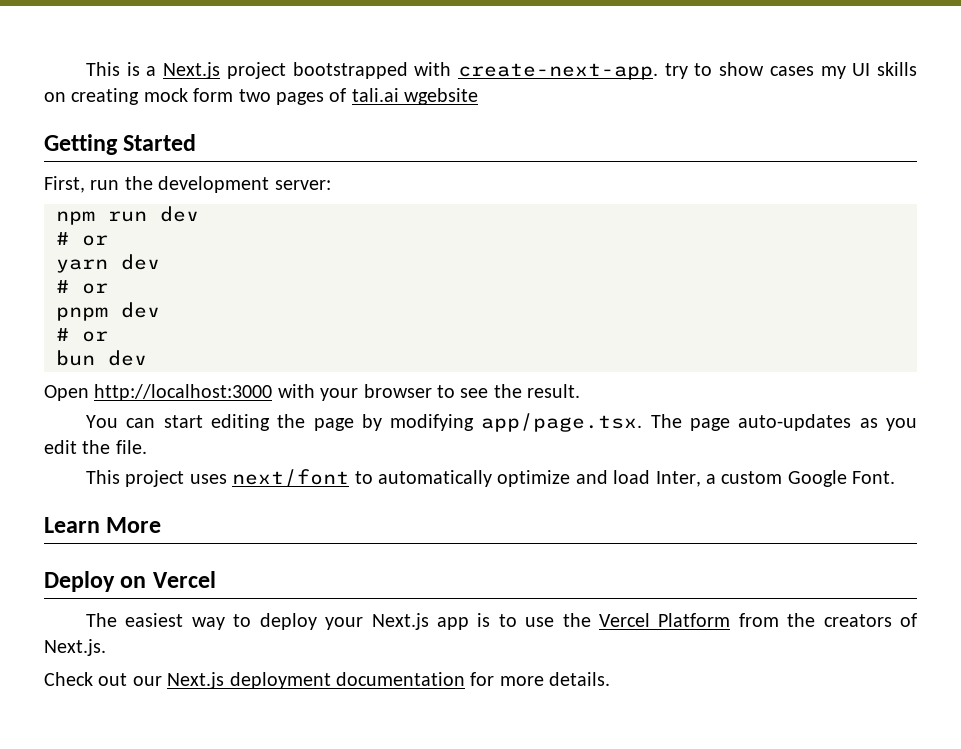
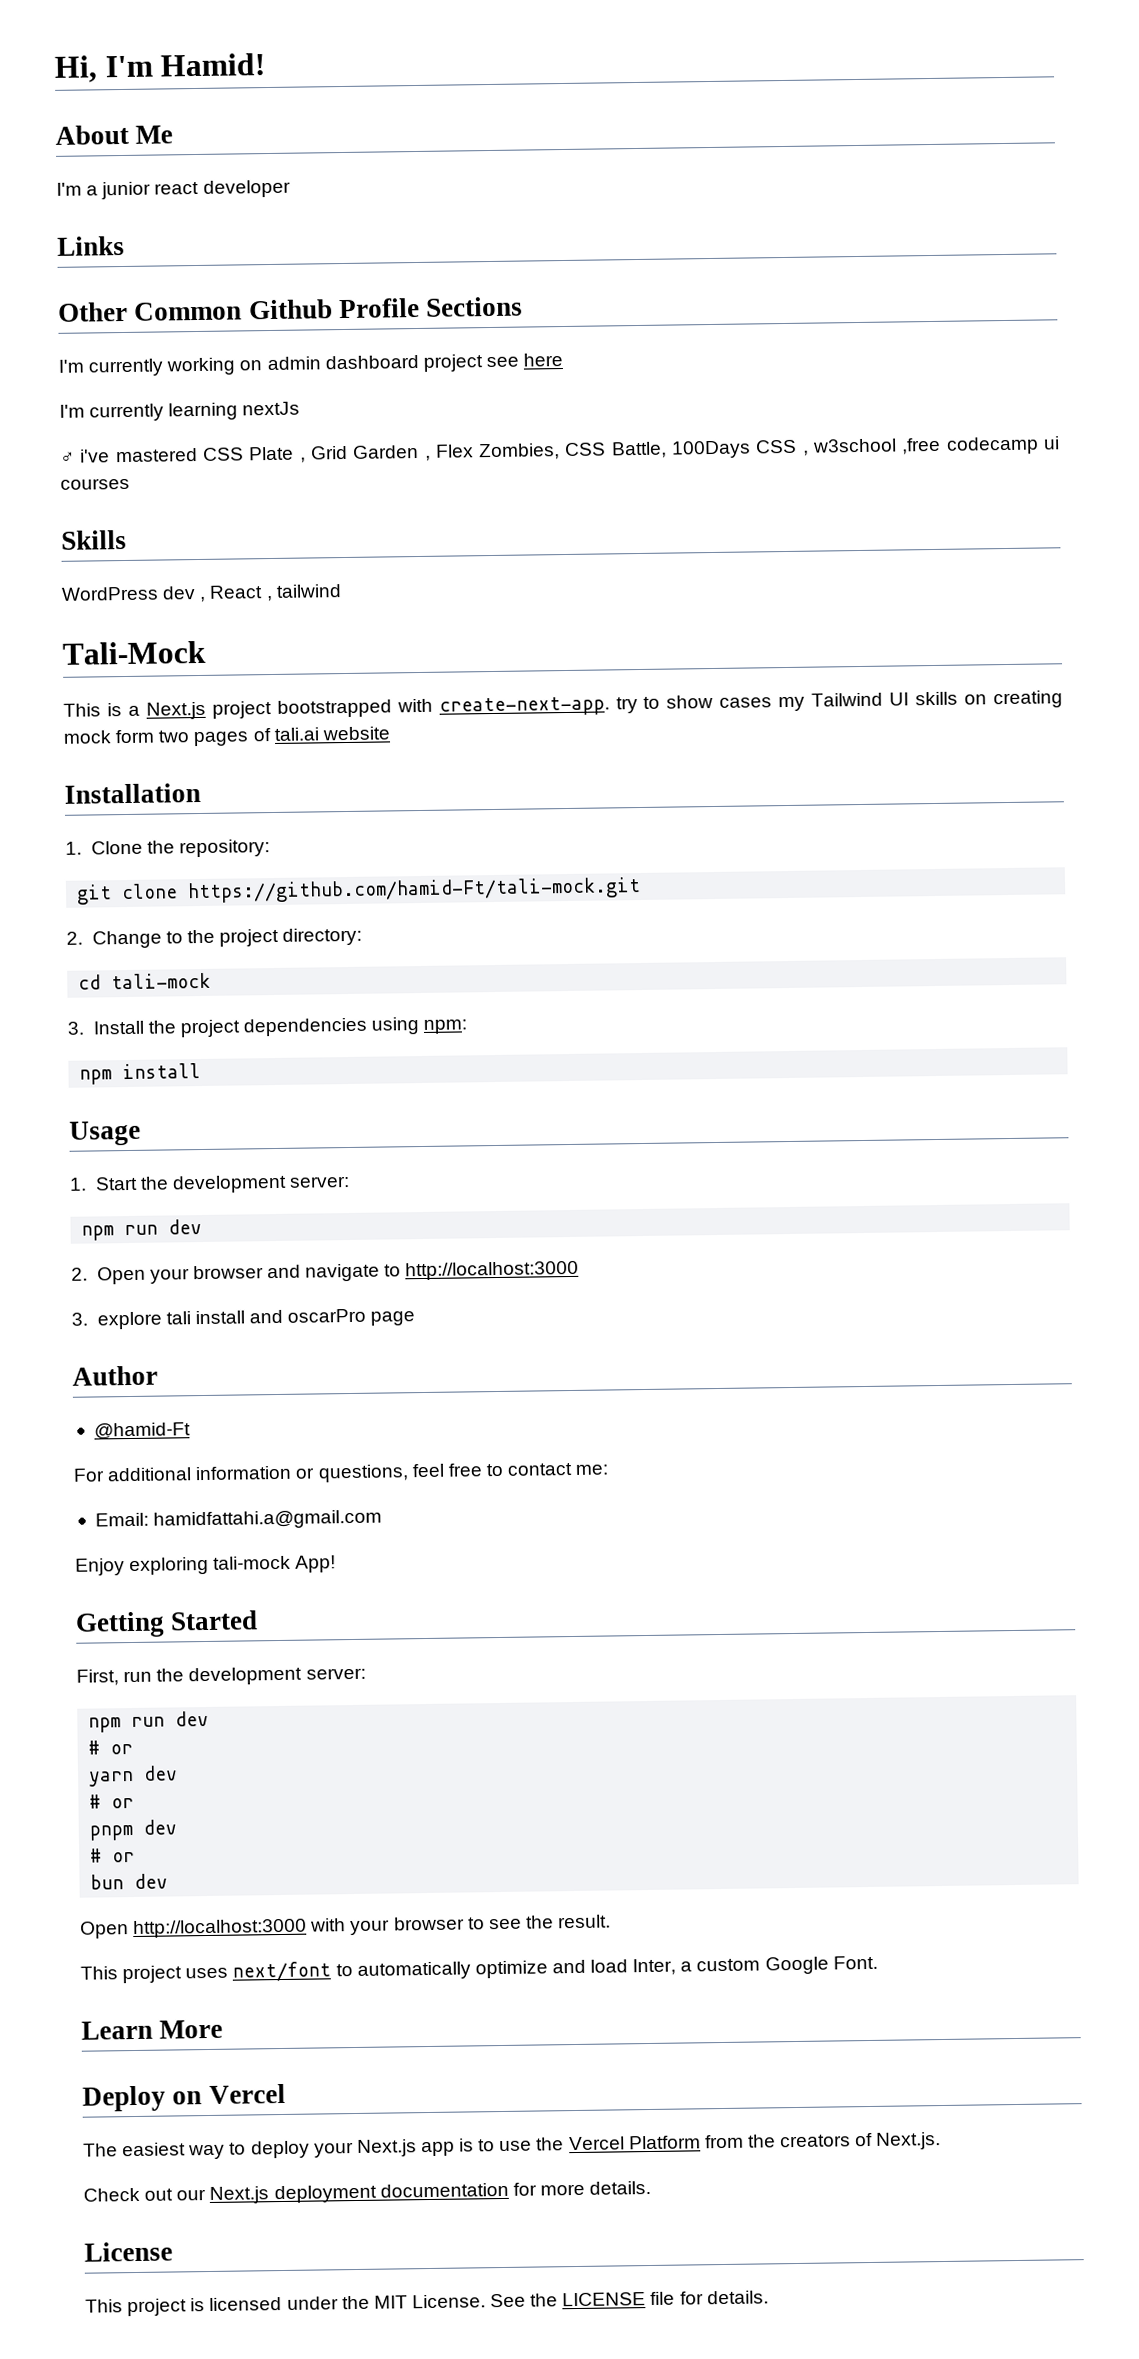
(86, 69) none -> [54,53,266,83] [55,124,174,145] [56,179,291,200] [57,235,125,256] [58,296,524,322] [58,353,564,377] [59,401,301,422] [60,436,1060,463] [60,477,130,490] [61,529,127,550] [61,584,342,602] [62,640,206,665] Hi, I'm Hamid! // About Me // I'm a junior react developer // Links // Other Common Github Profile Sections // I'm currently working on admin dashboard project see here // I'm currently learning nextJs // ♂ i've mastered CSS Plate , Grid Garden , Flex Zombies, CSS Battle, 100Days CSS , w3school ,free codecamp ui courses // Skills // WordPress dev , React , tailwind // Tali-Mock //
(846, 72) none -> [811,692,884,707] Tailwind
[404,88,479,105] wgebsite -> [321,726,390,741] [64,782,201,804] [65,839,270,858] [76,877,642,905] [66,927,363,949] [78,972,212,990] [67,1017,469,1038] [79,1063,202,1085] [69,1120,141,1146] [69,1174,350,1194] [81,1218,203,1241] [71,1260,580,1285] [71,1308,416,1330] [72,1365,158,1386] [93,1422,191,1440] [73,1462,610,1483] [94,1509,383,1530] [75,1555,337,1576] website // Installation // 1. Clone the repository: // git clone https://github.com/hamid-Ft/tali-mock.git // 2. Change to the project directory: // cd tali-mock // 3. Install the project dependencies using npm: // npm install // Usage // 1. Start the development server: // npm run dev // 2. Open your browser and navigate to http://localhost:3000 // 3. explore tali install and oscarPro page // Author // @hamid-Ft // For additional information or questions, feel free to contact me: // Email: hamidfattahi.a@gmail.com // Enjoy exploring tali-mock App!
[86,413,918,432] [44,440,147,454] // You can start editing the page by modifying app/page.tsx. The page auto-updates as you edit the file. -> (612, 1921) none
(611, 679) none -> [84,2241,173,2262] [85,2290,769,2317] // License // This project is licensed under the MIT License. See the LICENSE file for details.

